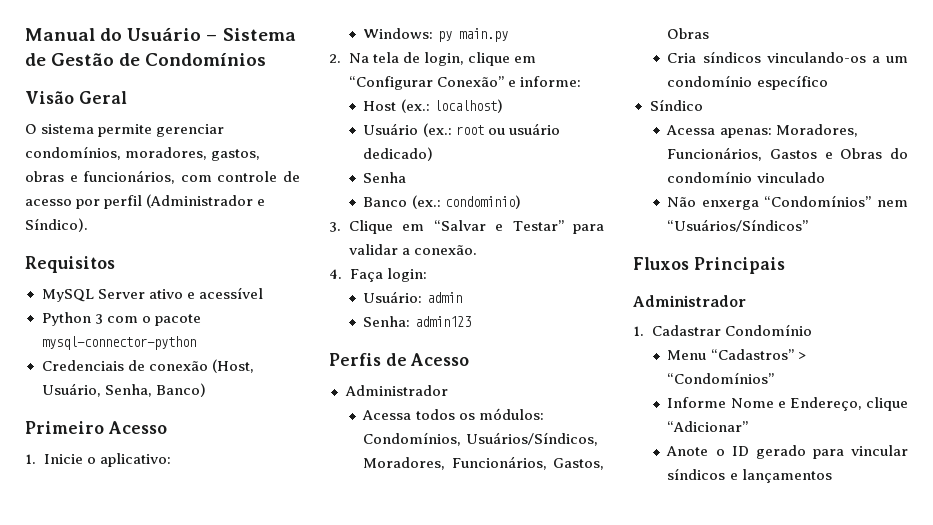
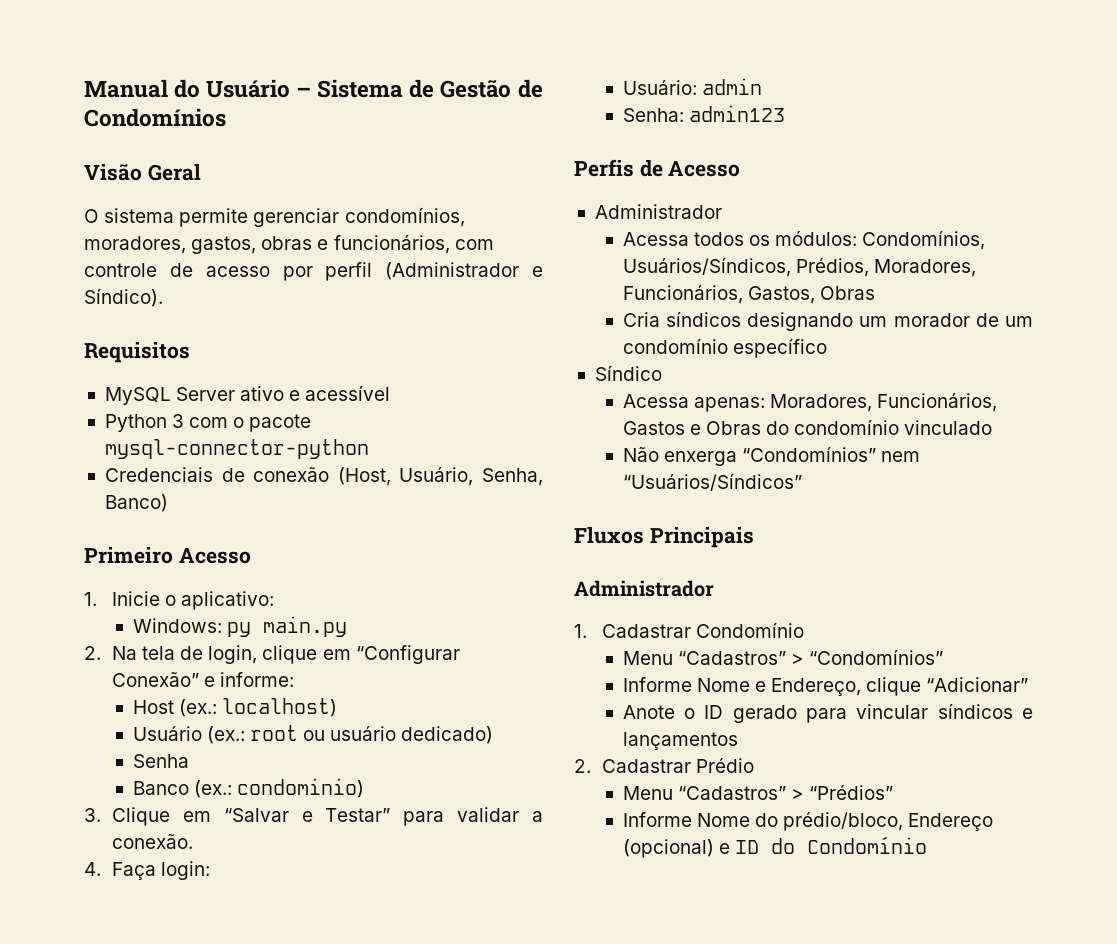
(598, 439) none -> [795,258,869,277] Prédios,
[766,52,880,63] vinculando-os a -> [747,312,999,331] designando um morador de
(832, 476) none -> [574,758,755,773] [622,785,894,800] [622,812,994,831] [622,836,928,858] // 2. Cadastrar Prédio // Menu “Cadastros” > “Prédios” // Informe Nome do prédio/bloco, Endereço (opcional) e ID do Condomínio

